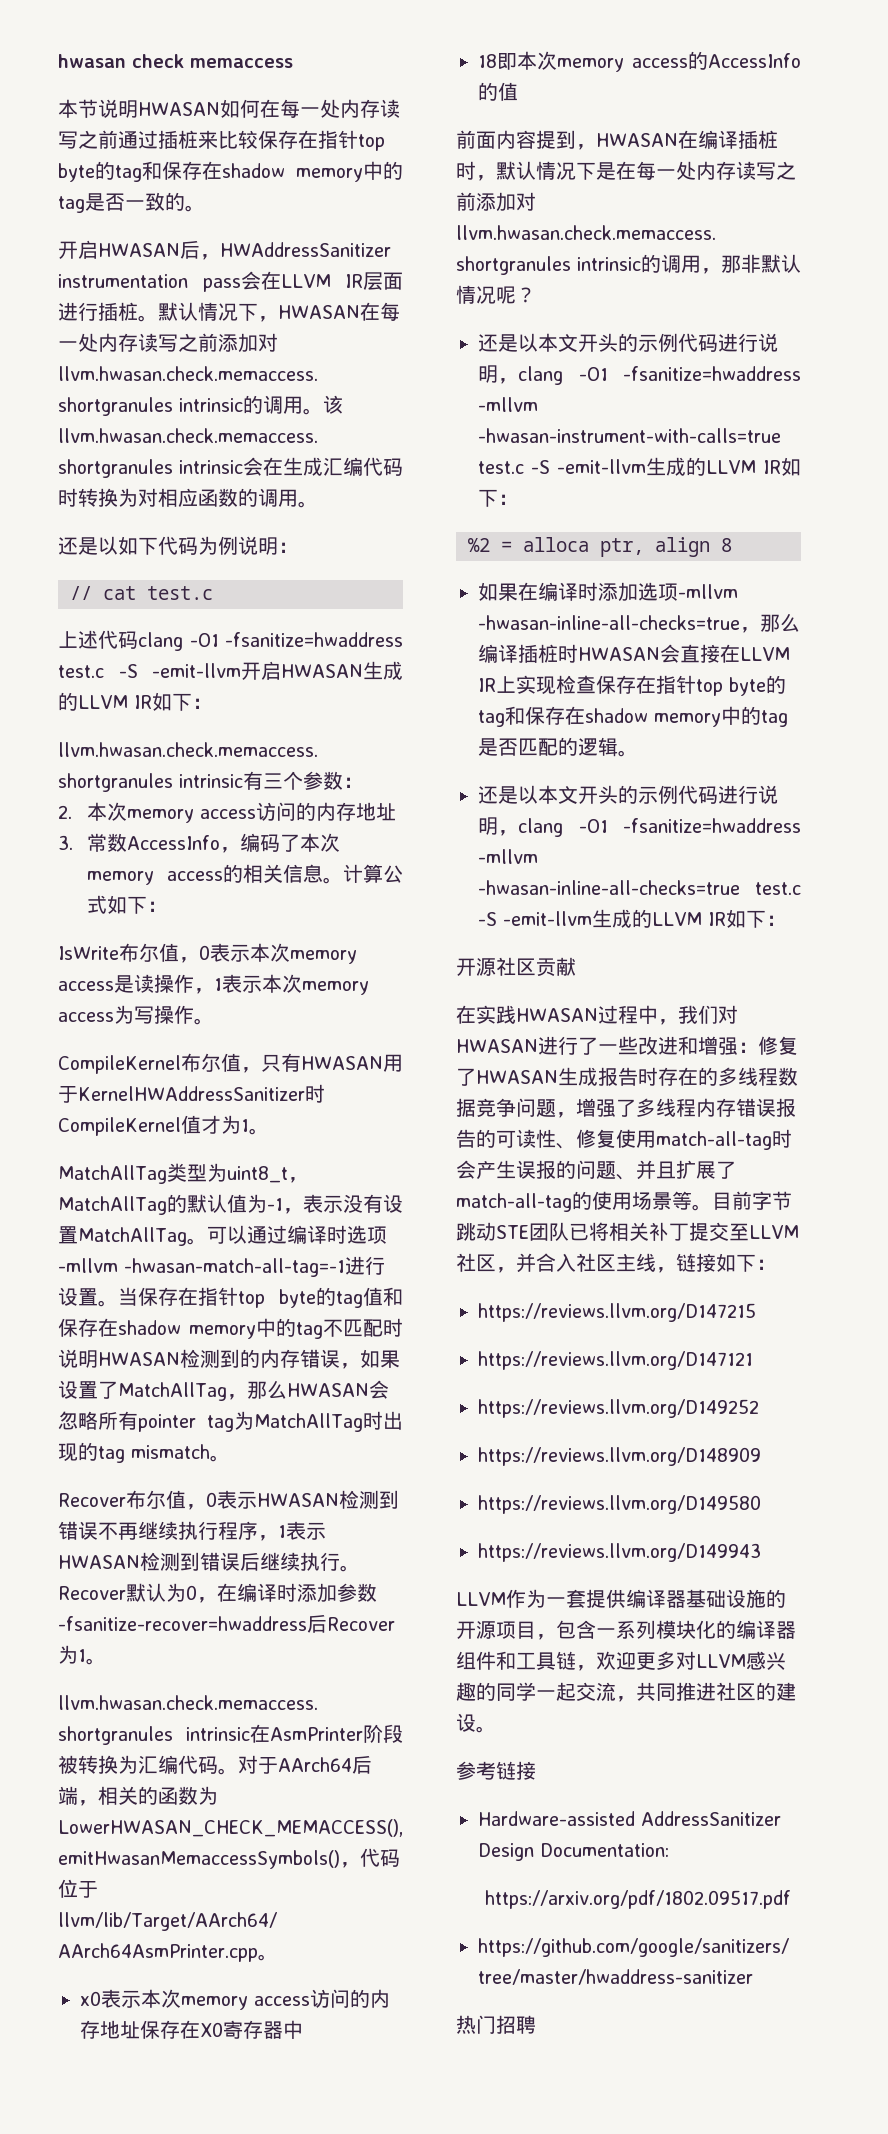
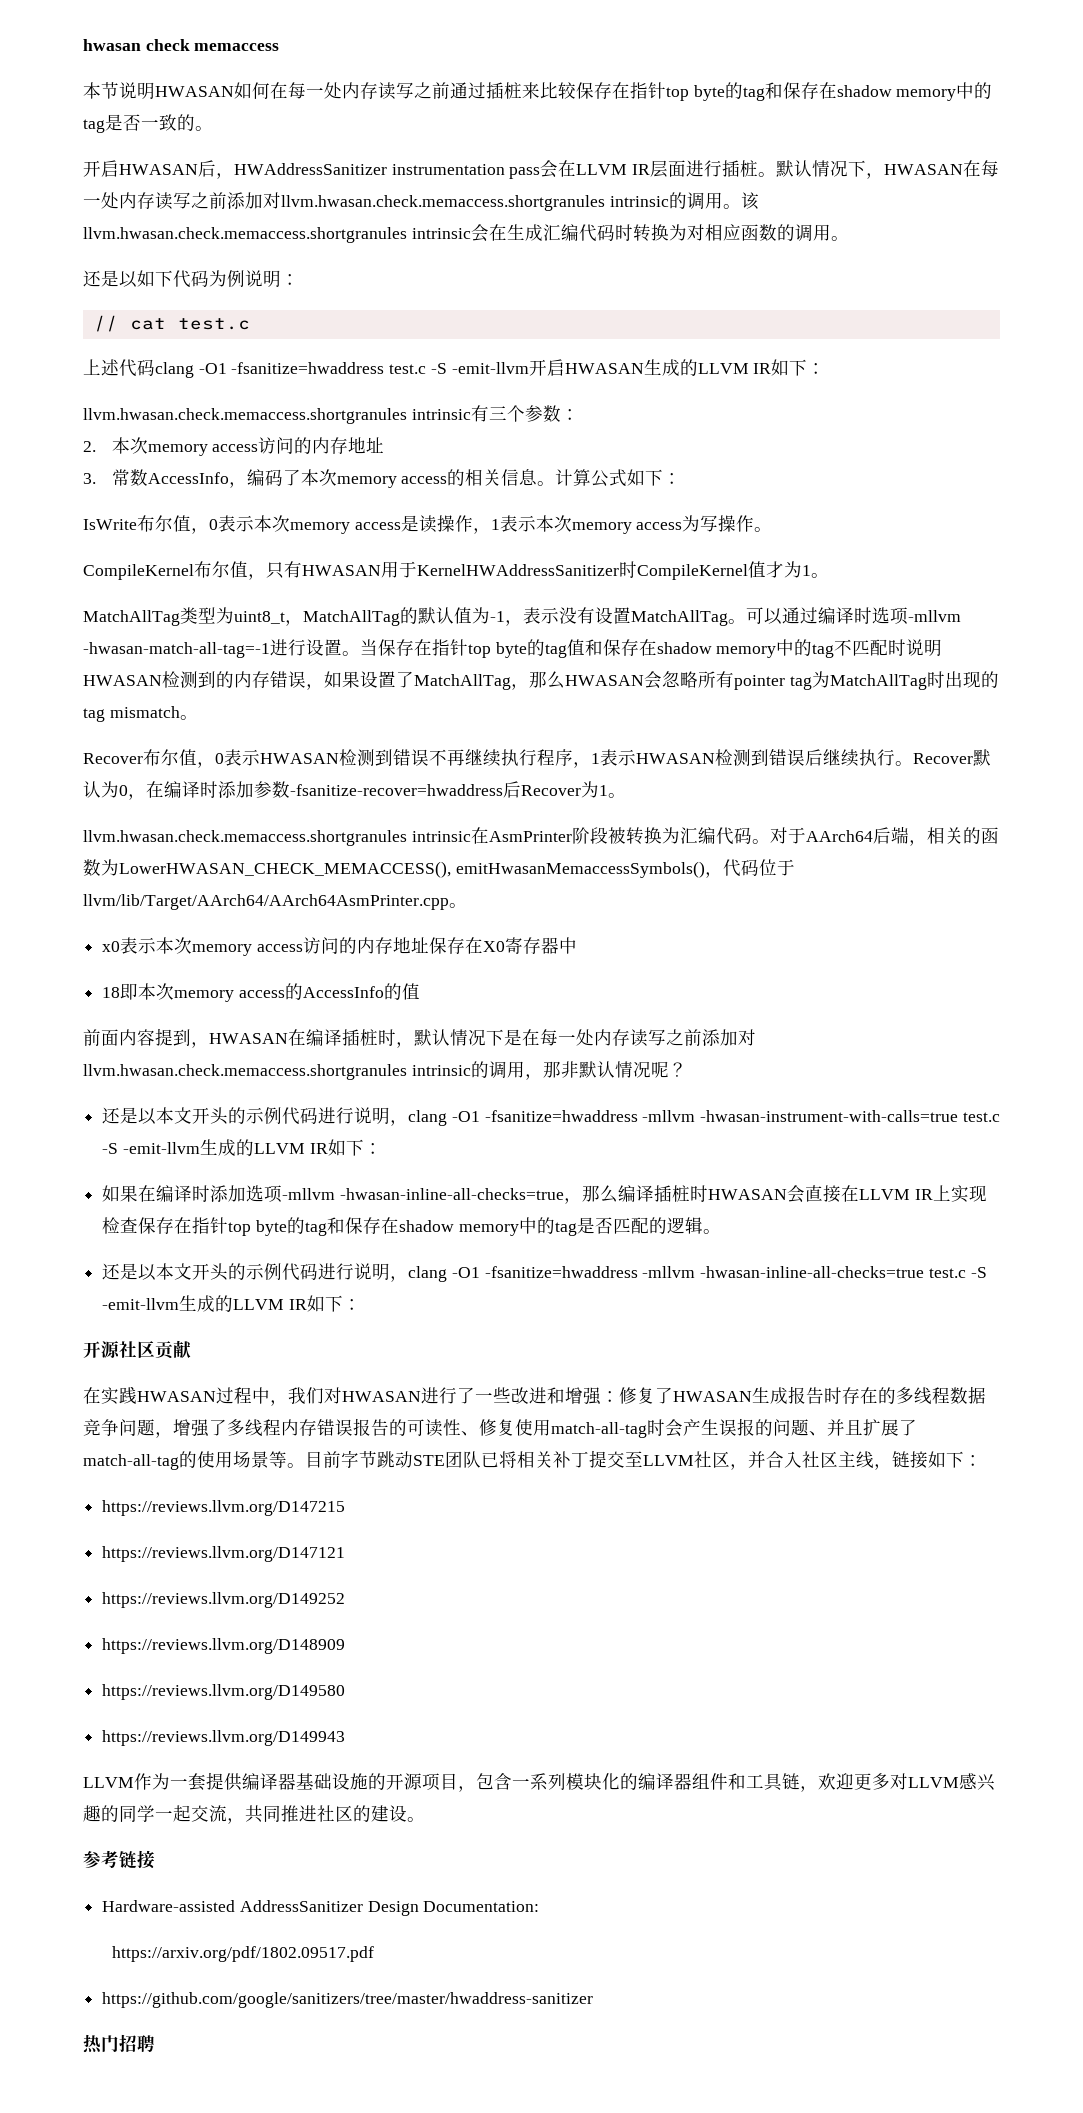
[468,537,732,557] // %2 = alloca ptr, align 8 -> (382, 1148) none

